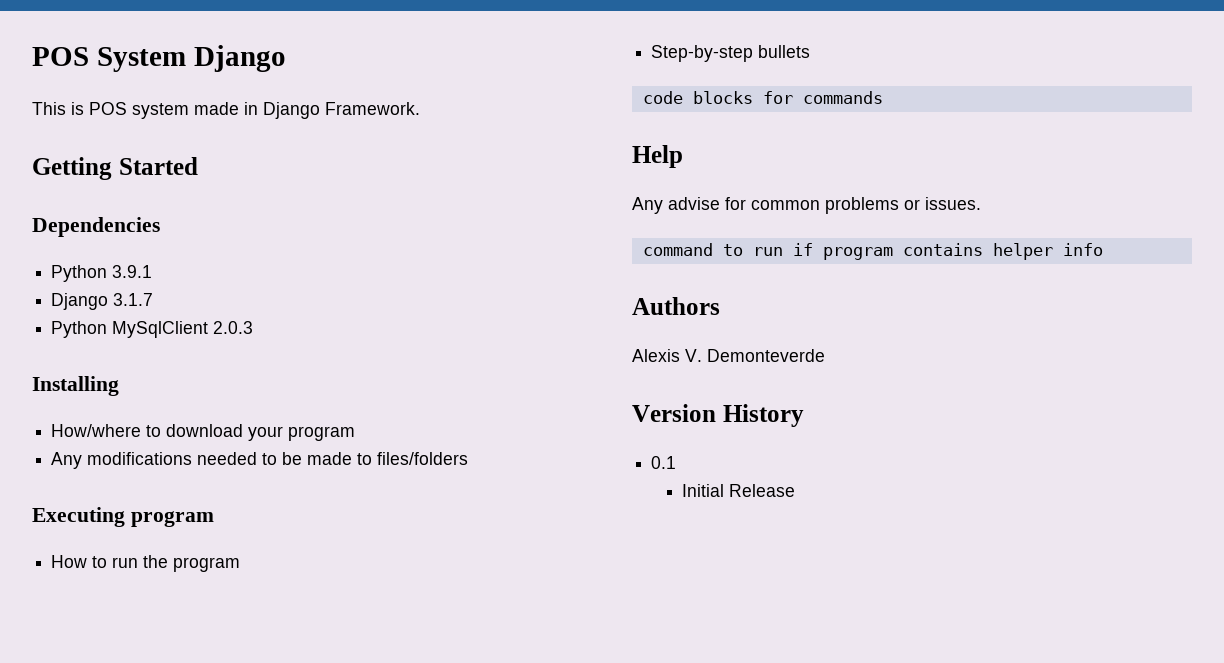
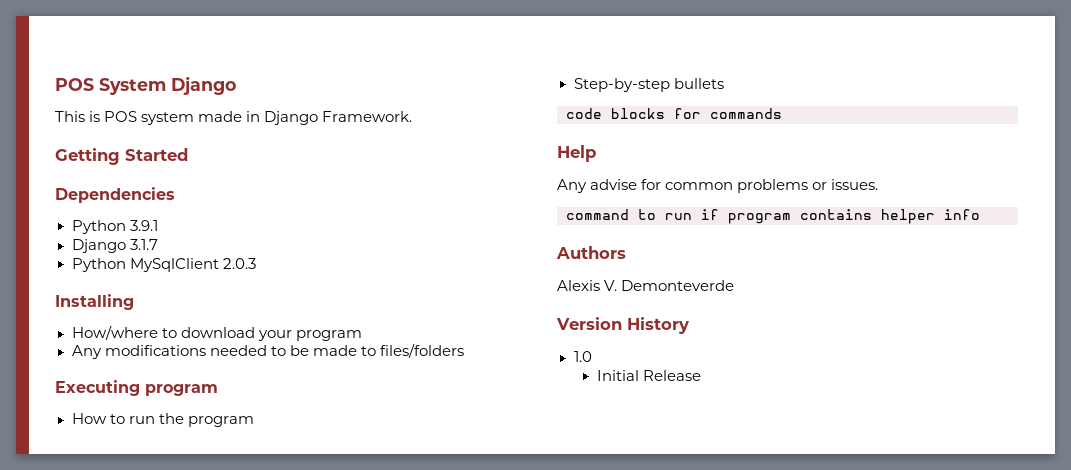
[651,456,677,469] 0.1 -> [573,351,592,362] 1.0

